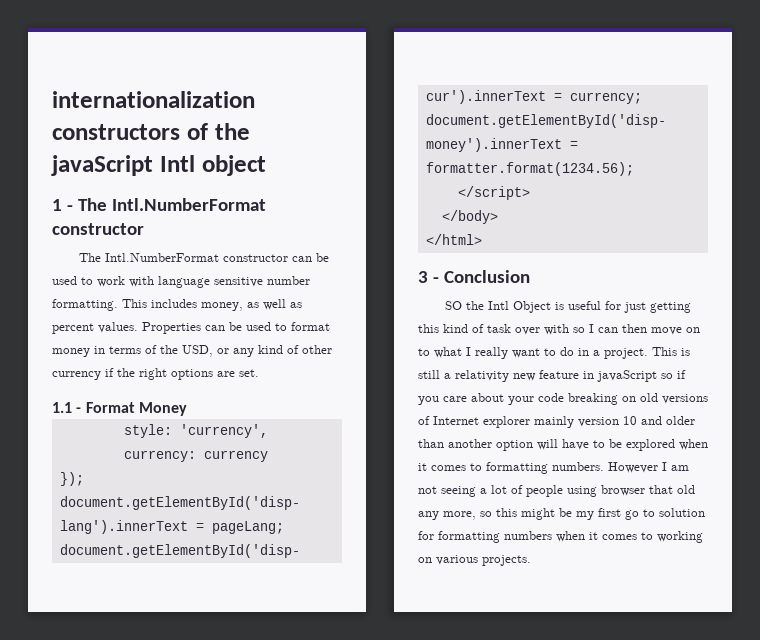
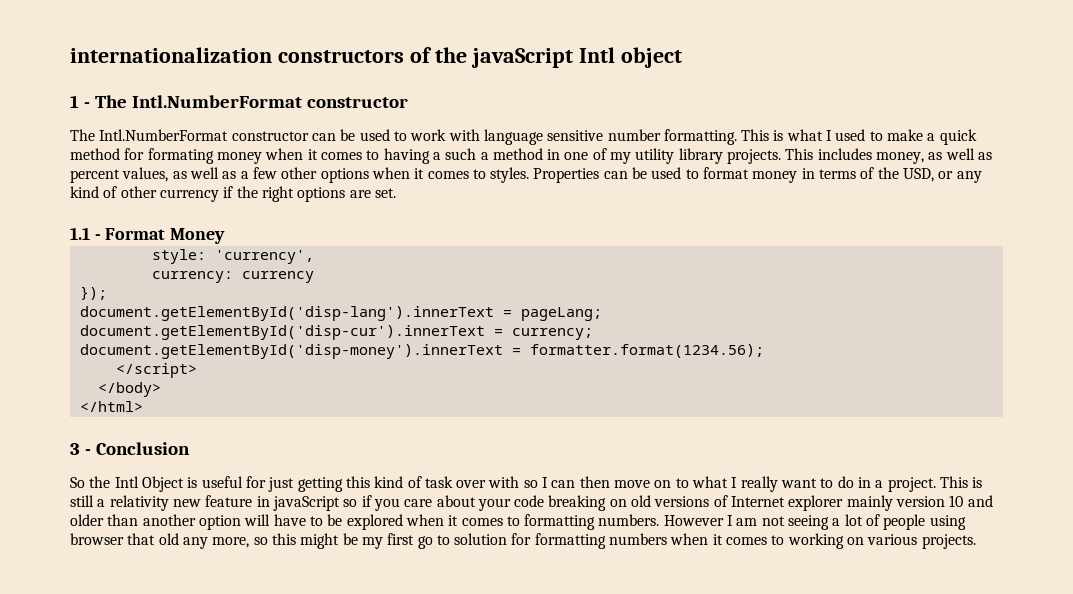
(147, 303) none -> [773,129,977,145] [70,148,814,164] is what I used to make a quick method for formating money when it comes to having a such a method in one of my utility library projects. This
[98,322,138,333] values. -> [122,167,530,183] values, as well as a few other options when it comes to styles.
[444,301,462,310] SO -> [70,477,85,488] So

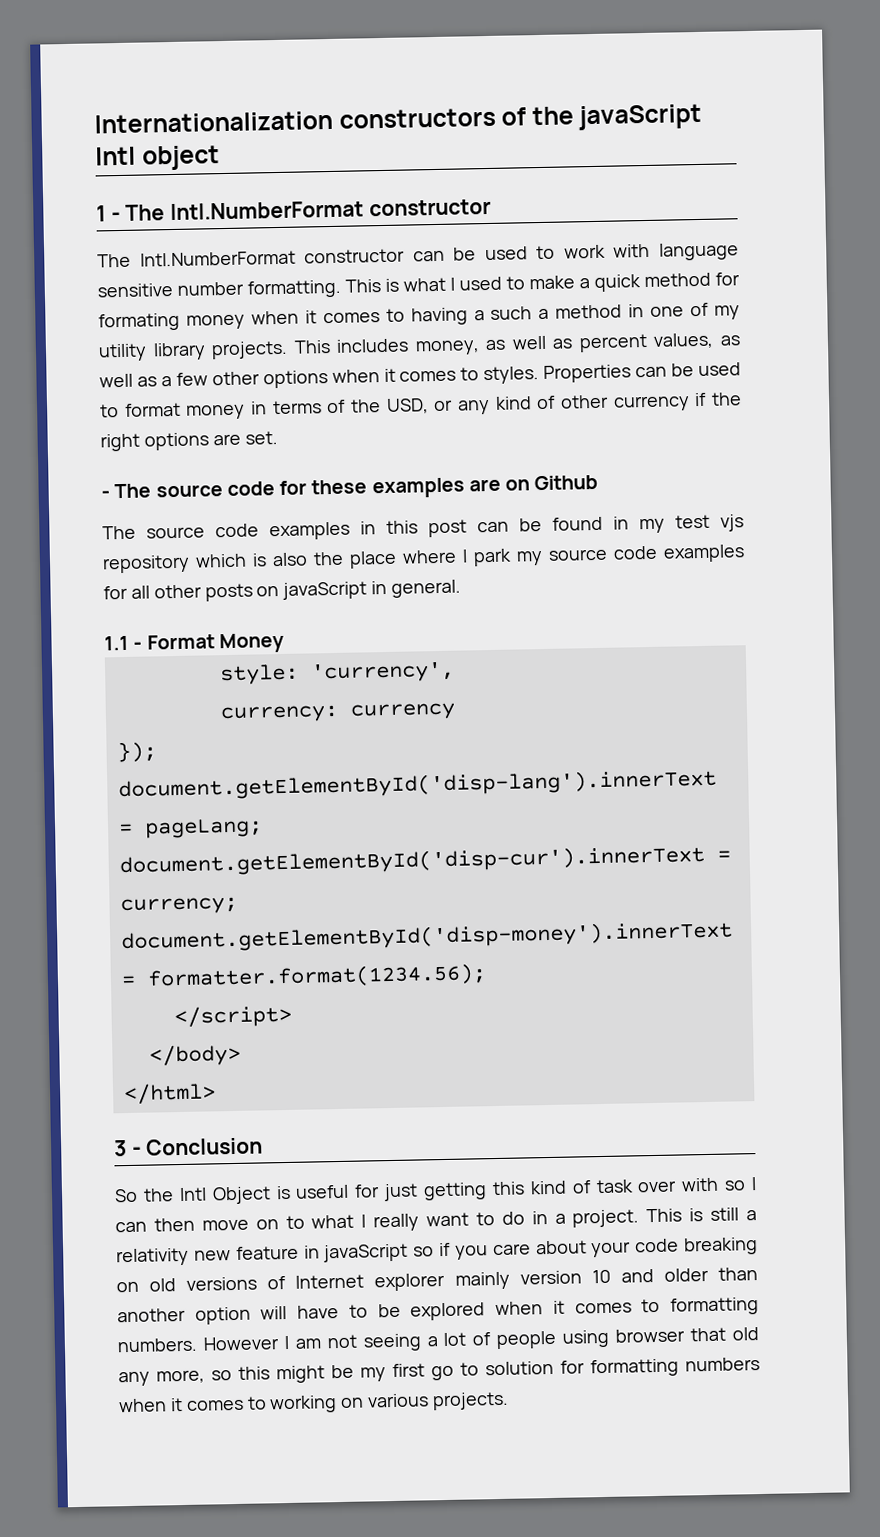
[70,47,272,63] internationalization -> [94,110,333,134] Internationalization
(396, 193) none -> [101,474,599,499] [102,514,744,541] [102,544,745,574] [103,579,462,602] // - The source code for these examples are on Github // The source code examples in this post can be found in my test vjs repository which is also the place where I park my source code examples for all other posts on javaScript in general.

